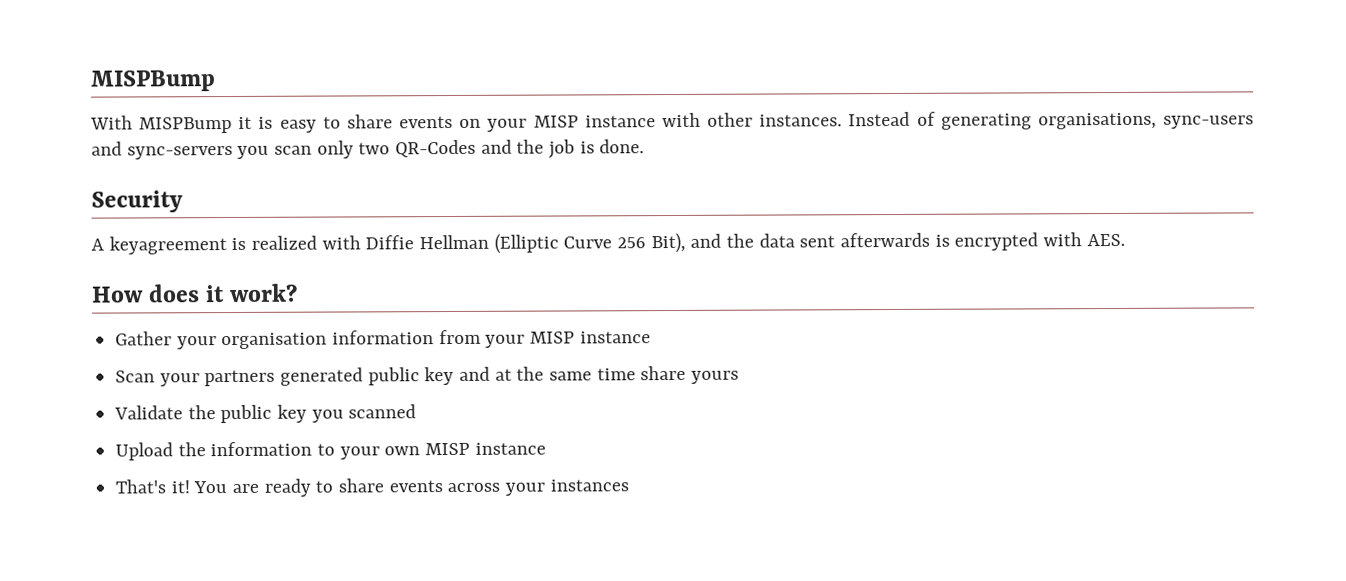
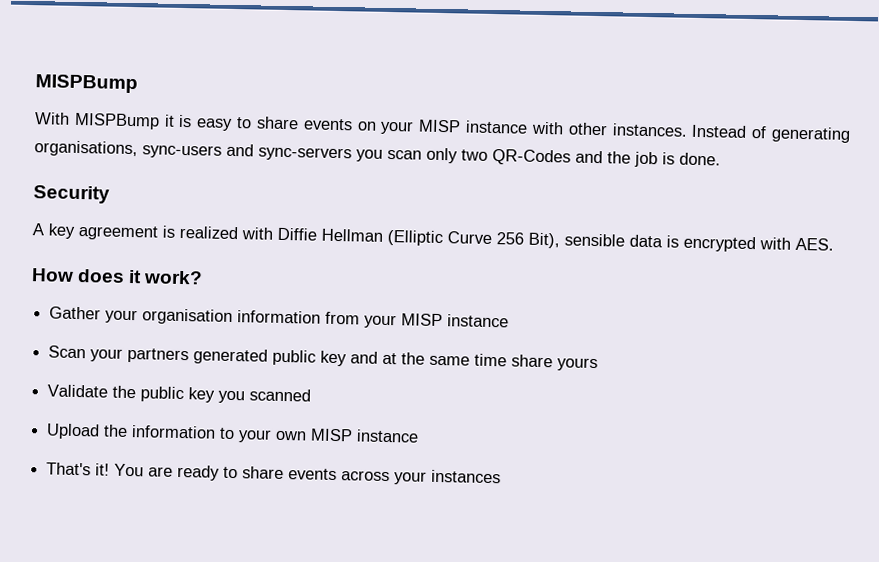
[108,236,227,255] keyagreement -> [48,223,159,241] key agreement
[690,232,931,248] and the data sent afterwards -> [564,233,663,248] sensible data

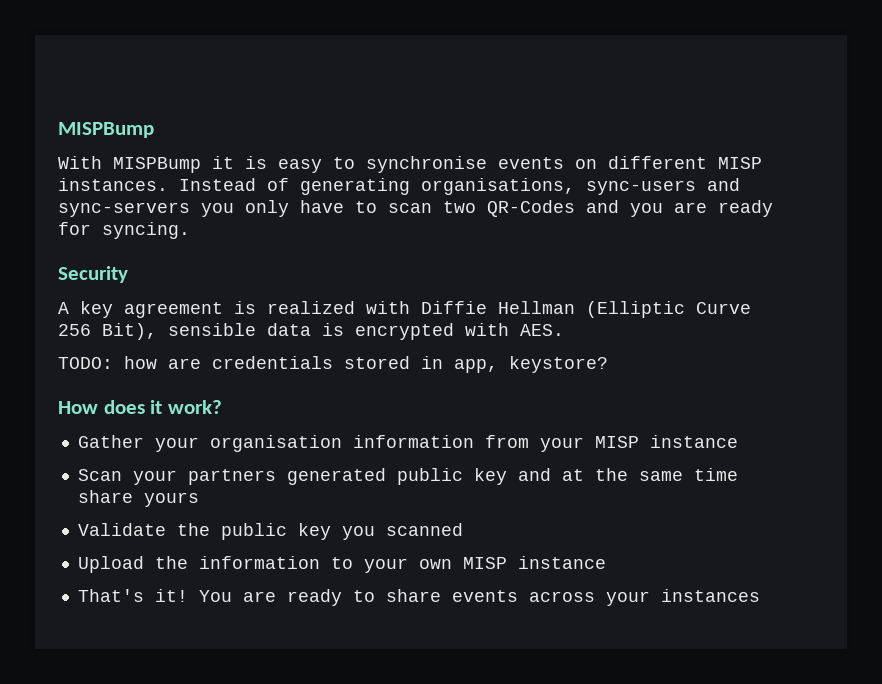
[255,116,299,130] share -> [366,156,487,173] synchronise
[380,119,608,136] your MISP instance with other -> [608,156,762,169] different MISP
[387,147,721,168] scan only two QR-Codes and the job is done. -> [245,200,773,217] [58,222,190,239] only have to scan two QR-Codes and you are ready for syncing.
(834, 244) none -> [58,356,608,373] // TODO: how are credentials stored in app, keystore?

